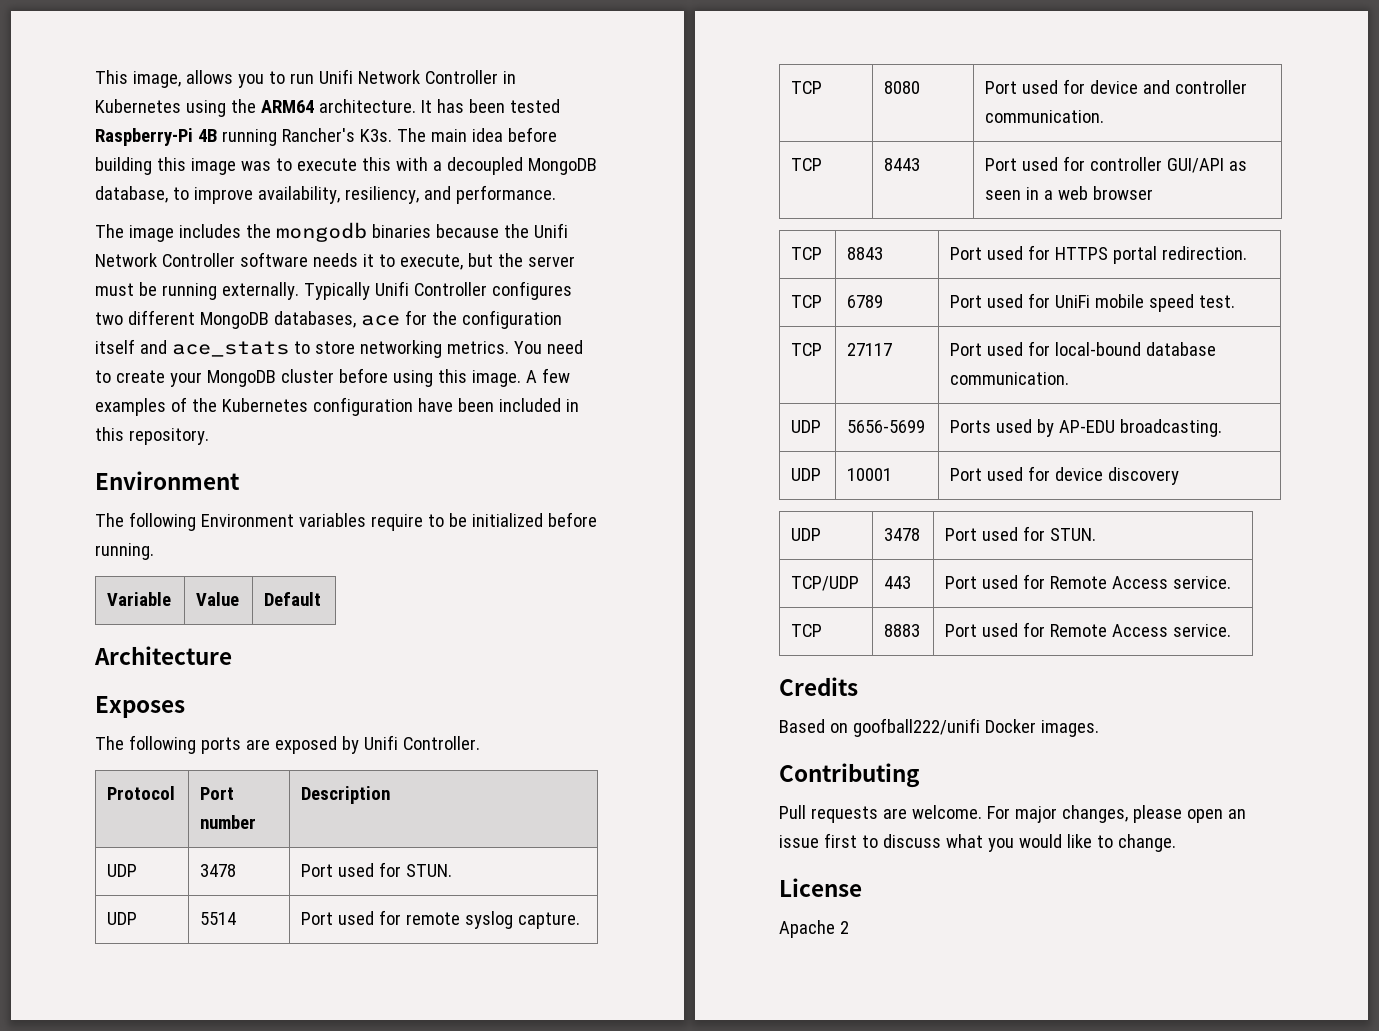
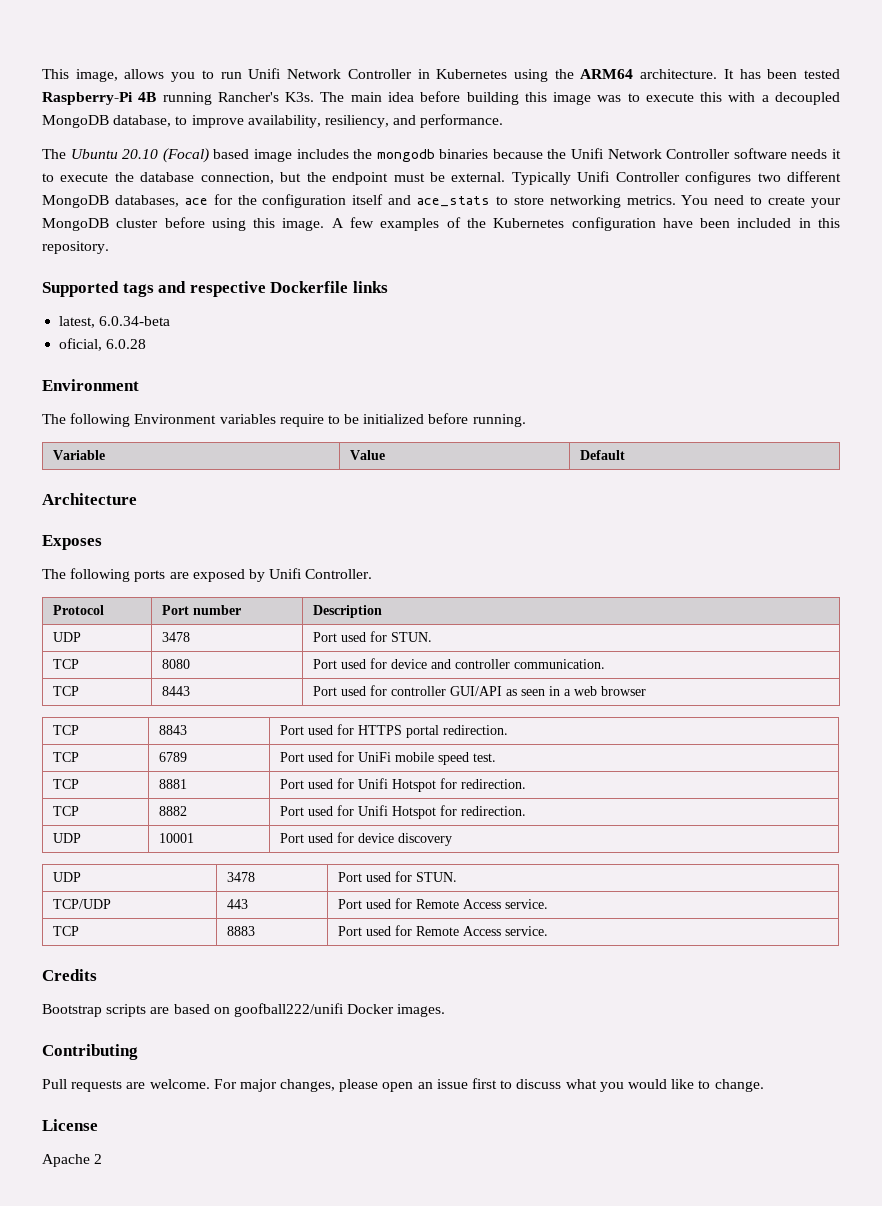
(124, 231) none -> [70,148,250,163] Ubuntu 20.10 (Focal) based
[399,254,463,270] execute, -> [60,172,274,184] execute the database connection,
[527,256,575,267] server -> [332,172,389,185] endpoint
[161,282,299,300] running externally. -> [451,172,506,182] external.
(209, 436) none -> [42,281,388,297] [59,316,171,328] [59,338,147,351] // Supported tags and respective Dockerfile links // latest, 6.0.34-beta // oficial, 6.0.28
[107,912,138,925] [200,912,237,925] [301,910,581,929] // UDP | 5514 | Port used for remote syslog capture. -> (433, 637) none
[847,343,893,356] [950,341,1217,356] [950,372,1070,385] [791,420,822,433] [847,420,926,433] [950,419,1223,437] 27117 | Port used for local-bound database communication. // UDP | 5656-5699 | Ports used by AP-EDU broadcasting. -> [159,779,188,789] [280,778,527,792] [53,806,80,816] [159,806,188,816] [280,805,527,819] 8881 | Port used for Unifi Hotspot for redirection. // TCP | 8882 | Port used for Unifi Hotspot for redirection.
[779,719,825,733] Based -> [42,1004,210,1017] Bootstrap scripts are based

